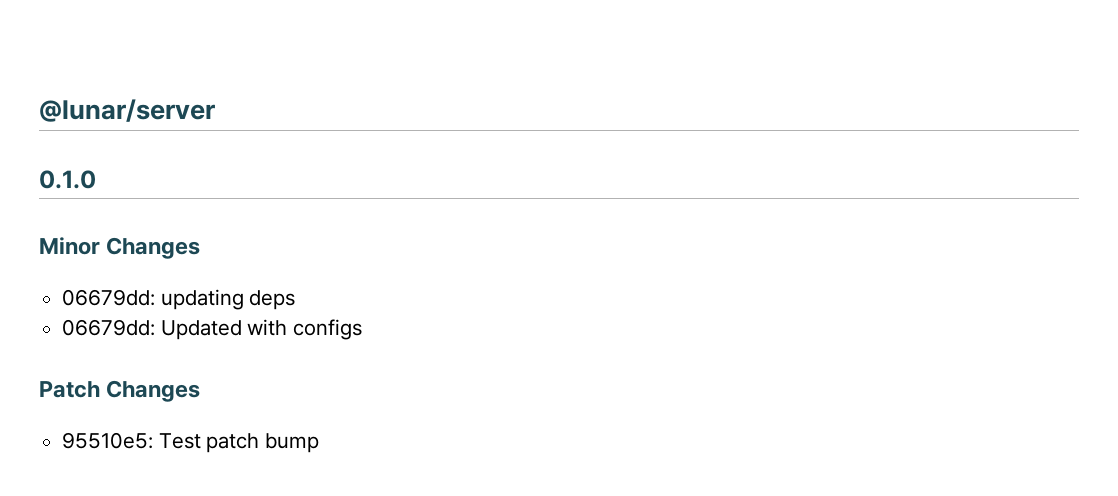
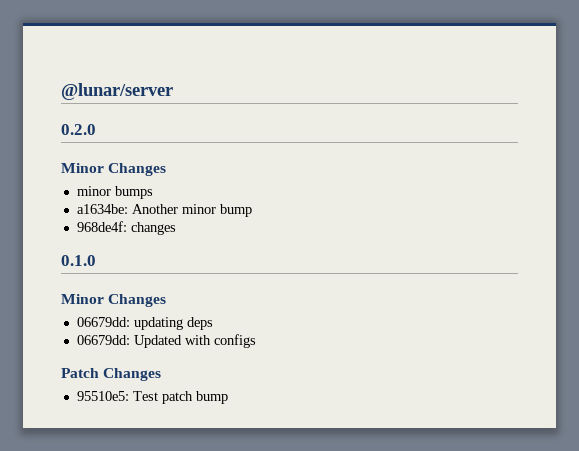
(215, 110) none -> [61,124,96,135] [61,163,167,176] [76,186,153,199] [76,204,252,217] [76,221,176,235] // 0.2.0 // Minor Changes // minor bumps // a1634be: Another minor bump // 968de4f: changes

